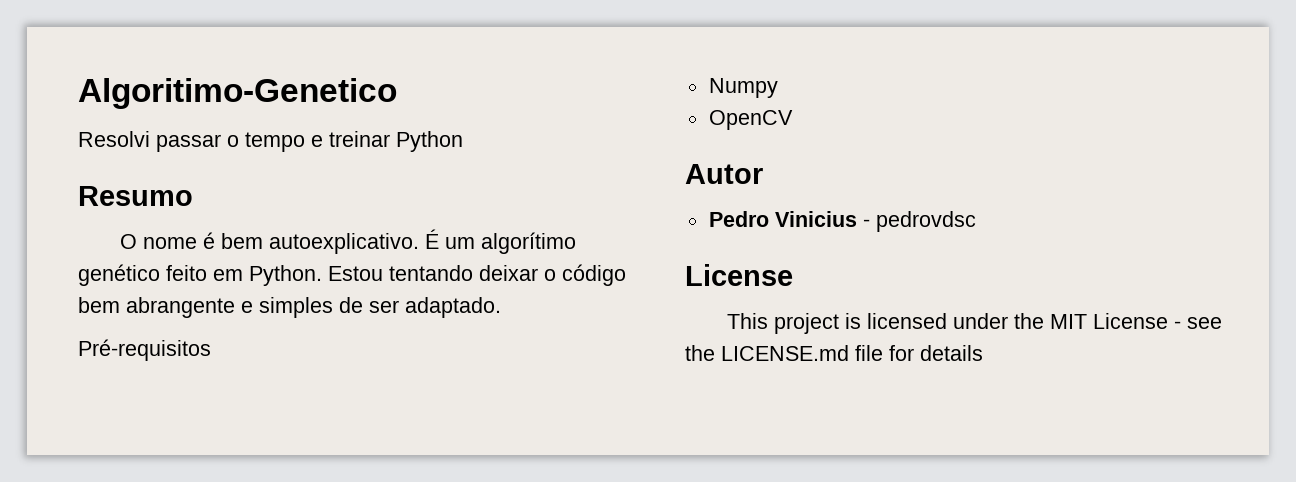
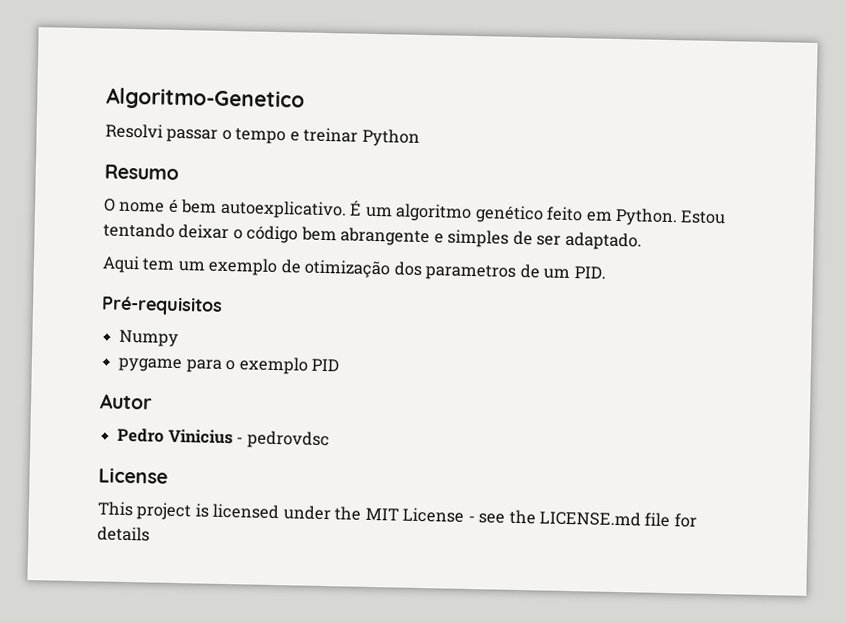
[78,78,397,109] Algoritimo-Genetico -> [106,87,305,112] Algoritmo-Genetico
[480,232,576,254] algorítimo -> [395,203,473,222] algoritmo
[78,339,211,361] [708,78,778,98] [708,110,793,130] Pré-requisitos // Numpy // OpenCV -> [102,255,606,281] [101,295,223,316] [119,329,180,348] [118,356,340,375] Aqui tem um exemplo de otimização dos parametros de um PID. // Pré-requisitos // Numpy // pygame para o exemplo PID

